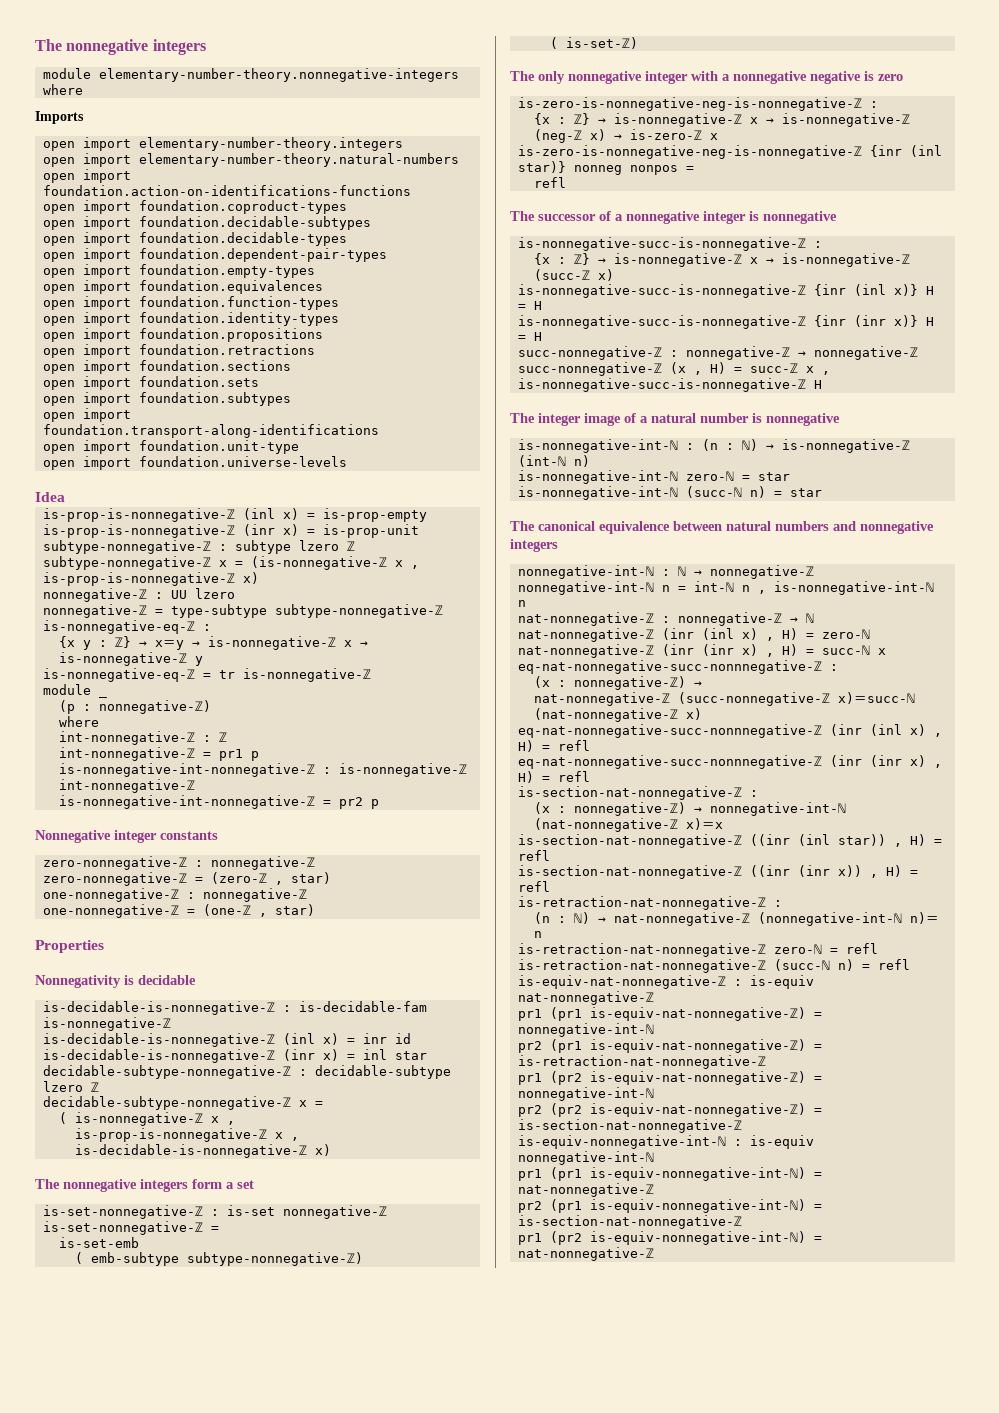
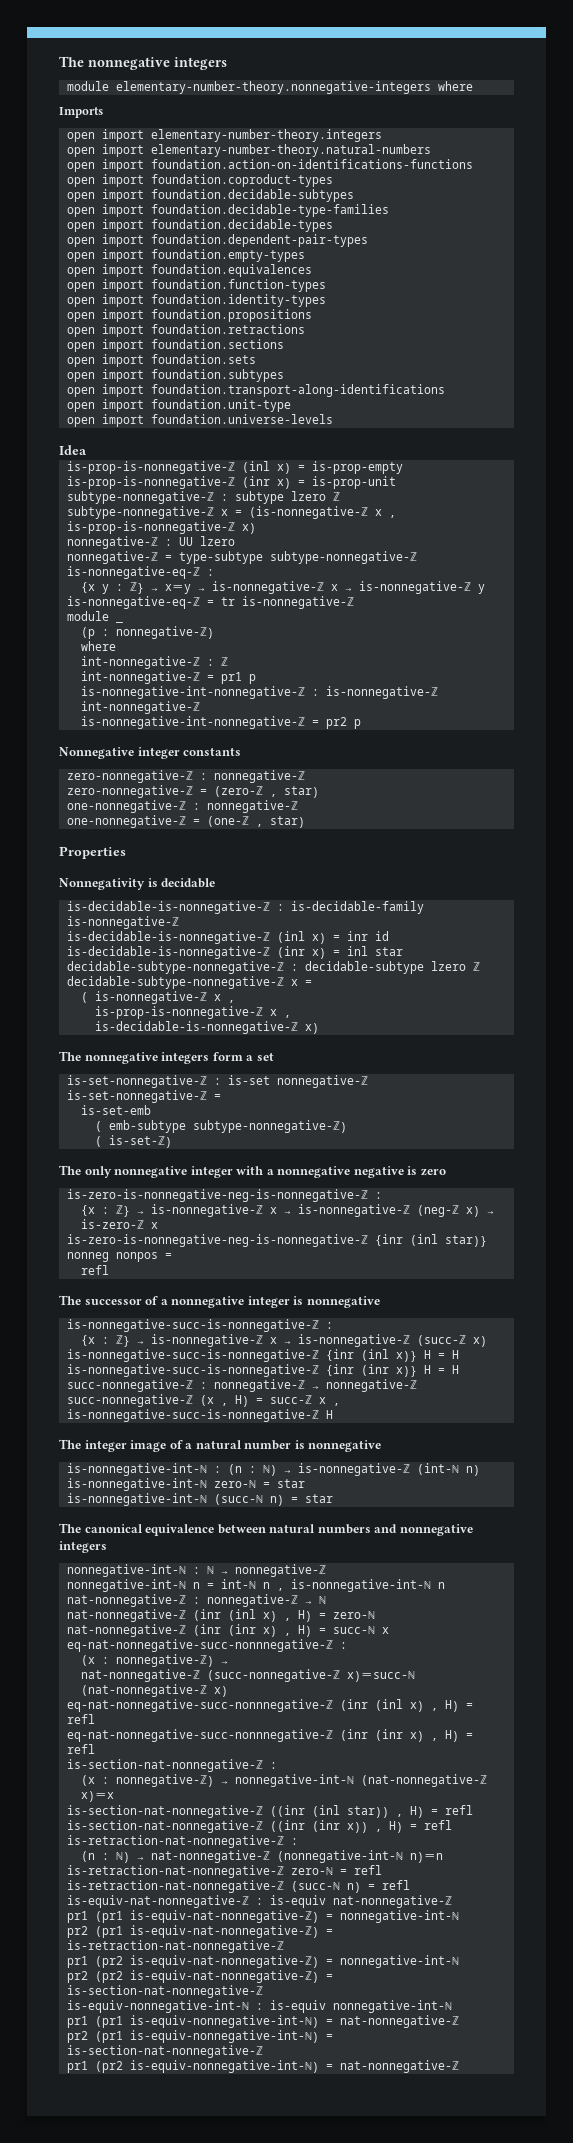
(372, 223) none -> [66,204,389,217] // open import foundation.decidable-type-families
[299,1001,428,1012] is-decidable-fam -> [290,901,424,914] is-decidable-family

